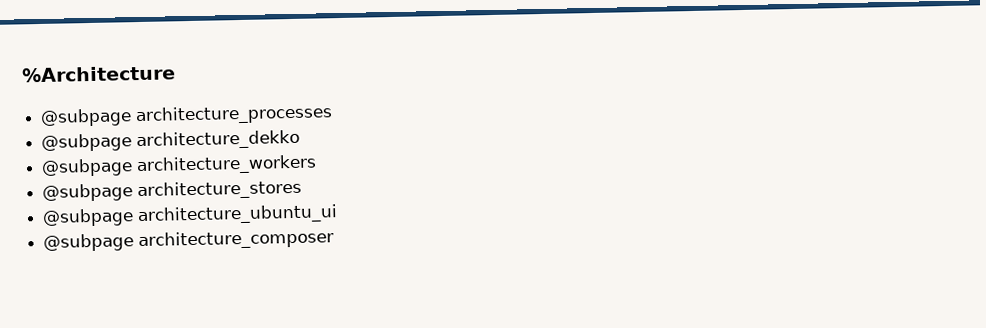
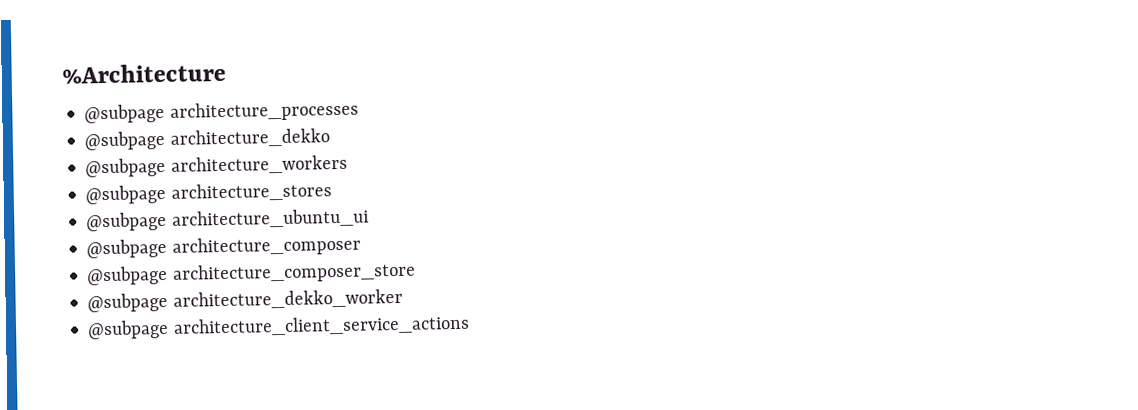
(335, 240) none -> [87,261,416,286] [87,288,403,313] [87,314,470,340] // @subpage architecture_composer_store // @subpage architecture_dekko_worker // @subpage architecture_client_service_actions

